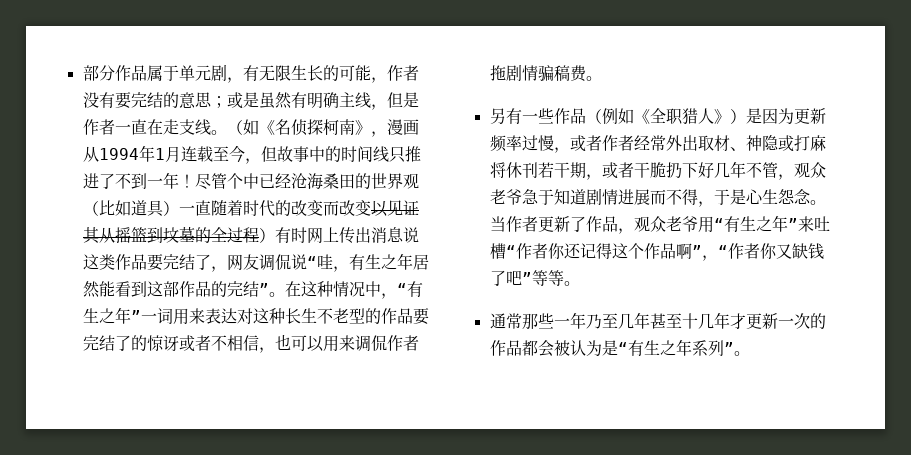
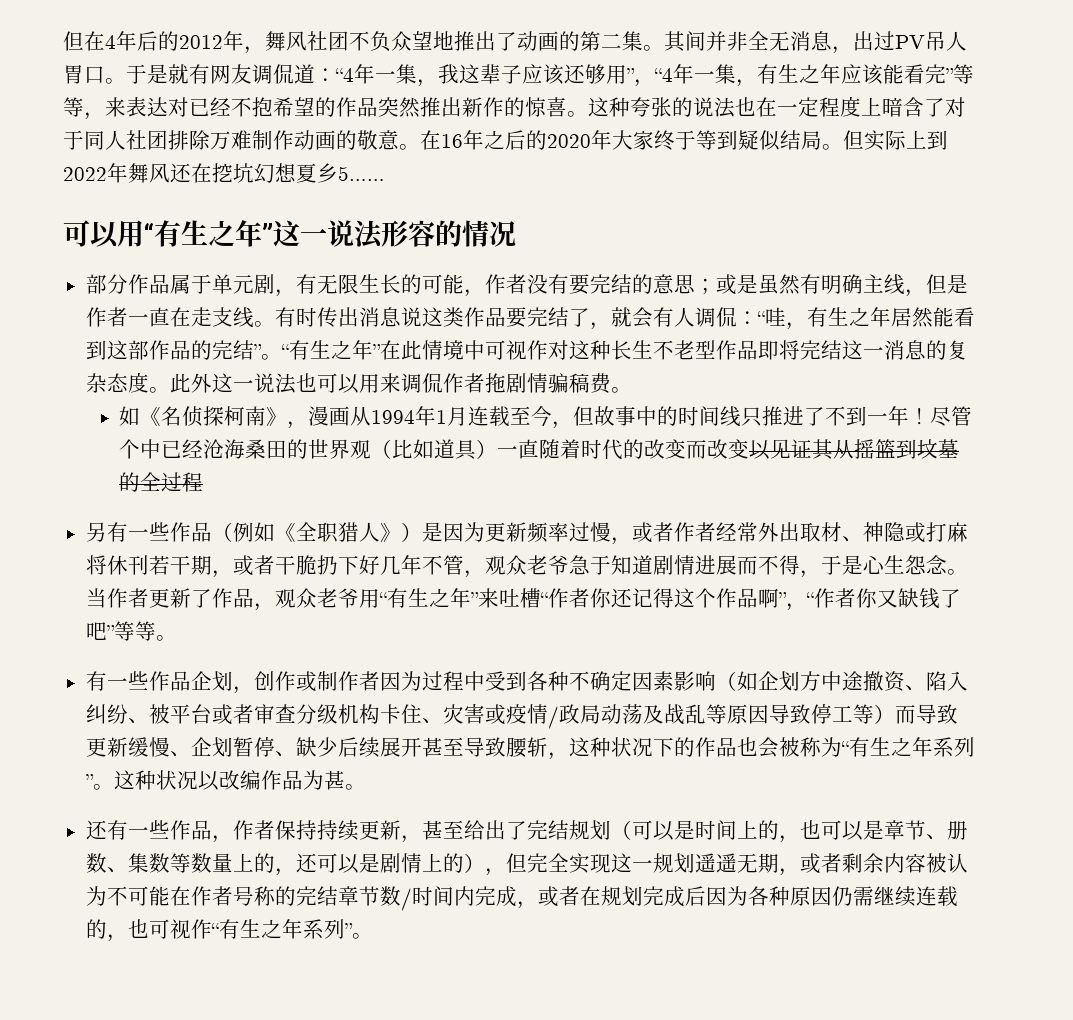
(82, 73) none -> [63,31,967,54] [63,64,974,87] [63,96,966,120] [63,130,948,151] [63,163,385,183] [63,220,516,249] 但在4年后的2012年，舞风社团不负众望地推出了动画的第二集。其间并非全无消息，出过PV吊人胃口。于是就有网友调侃道：“4年一集，我这辈子应该还够用”，“4年一集，有生之年应该能看完”等等，来表达对已经不抱希望的作品突然推出新作的惊喜。这种夸张的说法也在一定程度上暗含了对于同人社团排除万难制作动画的敬意。在16年之后的2020年大家终于等到疑似结局。但实际上到2022年舞风还在挖坑幻想夏乡5…… // 可以用“有生之年”这一说法形容的情况 //
[226,120,243,135] （ -> [274,307,975,330] [85,340,968,360] [85,372,632,394] 有时传出消息说这类作品要完结了，就会有人调侃：“哇，有生之年居然能看到这部作品的完结”。“有生之年”在此情境中可视作对这种长生不老型作品即将完结这一消息的复杂态度。此外这一说法也可以用来调侃作者拖剧情骗稿费。 //
[258,227,419,244] [82,253,429,272] [82,281,423,299] [82,307,429,325] [82,334,419,353] [489,64,602,82] ）有时网上传出消息说这类作品要完结了，网友调侃说“哇，有生之年居然能看到这部作品的完结”。在这种情况中，“有生之年”一词用来表达对这种长生不老型的作品要完结了的惊讶或者不相信，也可以用来调侃作者拖剧情骗稿费。 -> (204, 482) none
[489,312,826,330] [489,339,750,357] 通常那些一年乃至几年甚至十几年才更新一次的作品都会被认为是“有生之年系列”。 -> [85,671,968,694] [85,704,958,729] [85,737,975,760] [85,770,366,791] [85,820,968,843] [85,853,968,876] [85,886,958,911] [85,919,373,942] 有一些作品企划，创作或制作者因为过程中受到各种不确定因素影响（如企划方中途撤资、陷入纠纷、被平台或者审查分级机构卡住、灾害或疫情/政局动荡及战乱等原因导致停工等）而导致更新缓慢、企划暂停、缺少后续展开甚至导致腰斩，这种状况下的作品也会被称为“有生之年系列”。这种状况以改编作品为甚。 // 还有一些作品，作者保持持续更新，甚至给出了完结规划（可以是时间上的，也可以是章节、册数、集数等数量上的，还可以是剧情上的），但完全实现这一规划遥遥无期，或者剩余内容被认为不可能在作者号称的完结章节数/时间内完成，或者在规划完成后因为各种原因仍需继续连载的，也可视作“有生之年系列”。

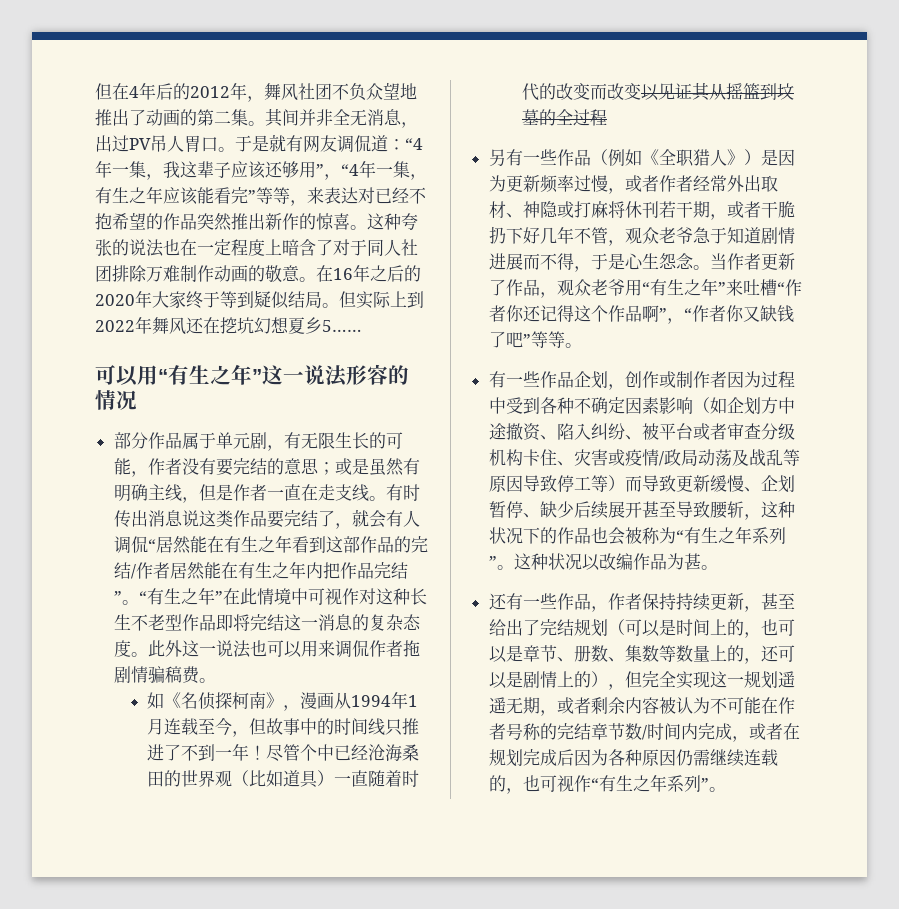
[736,307,954,330] ：“哇，有生之年居然能 -> [147,535,292,554] “居然能在有生之年
(254, 350) none -> [130,561,408,580] /作者居然能在有生之年内把作品完结

